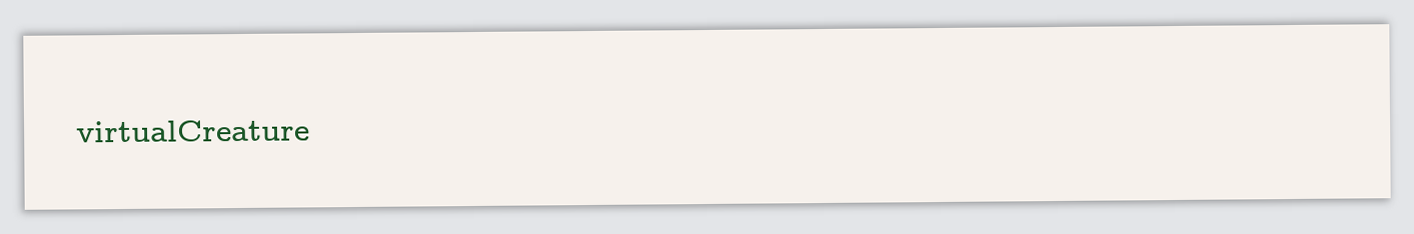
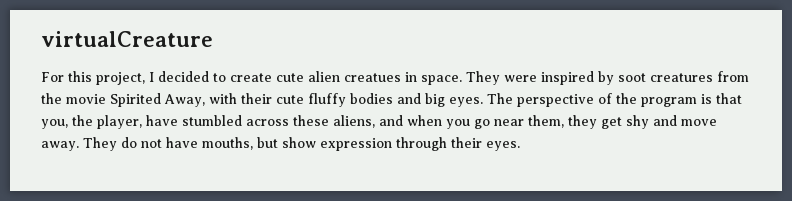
(310, 131) none -> [41,71,749,85] [41,93,742,107] [41,115,717,129] [41,137,520,151] // For this project, I decided to create cute alien creatues in space. They were inspired by soot creatures from the movie Spirited Away, with their cute fluffy bodies and big eyes. The perspective of the program is that you, the player, have stumbled across these aliens, and when you go near them, they get shy and move away. They do not have mouths, but show expression through their eyes.

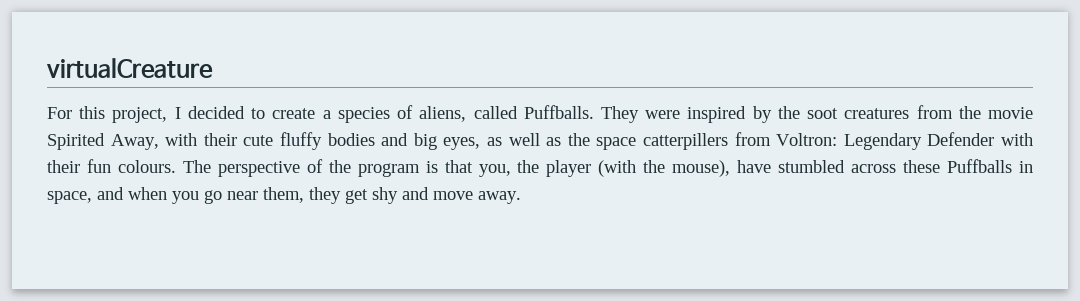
[276,71,462,85] cute alien creatues in space. -> [322,105,594,123] a species of aliens, called Puffballs.
(614, 78) none -> [777,106,800,119] the
[449,97,483,107] eyes. -> [443,132,1034,150] [47,159,176,173] eyes, as well as the space catterpillers from Voltron: Legendary Defender with their fun colours.
[97,115,142,129] player, -> [546,160,731,177] player (with the mouse),
[333,115,375,128] aliens, -> [947,159,1034,173] [47,191,92,204] Puffballs in space,
[83,137,520,151] They do not have mouths, but show expression through their eyes. -> (521, 197) none

